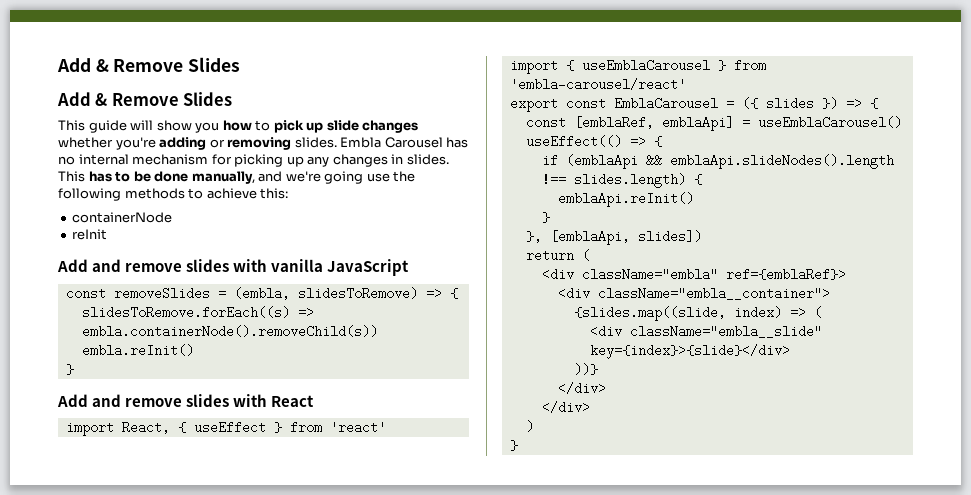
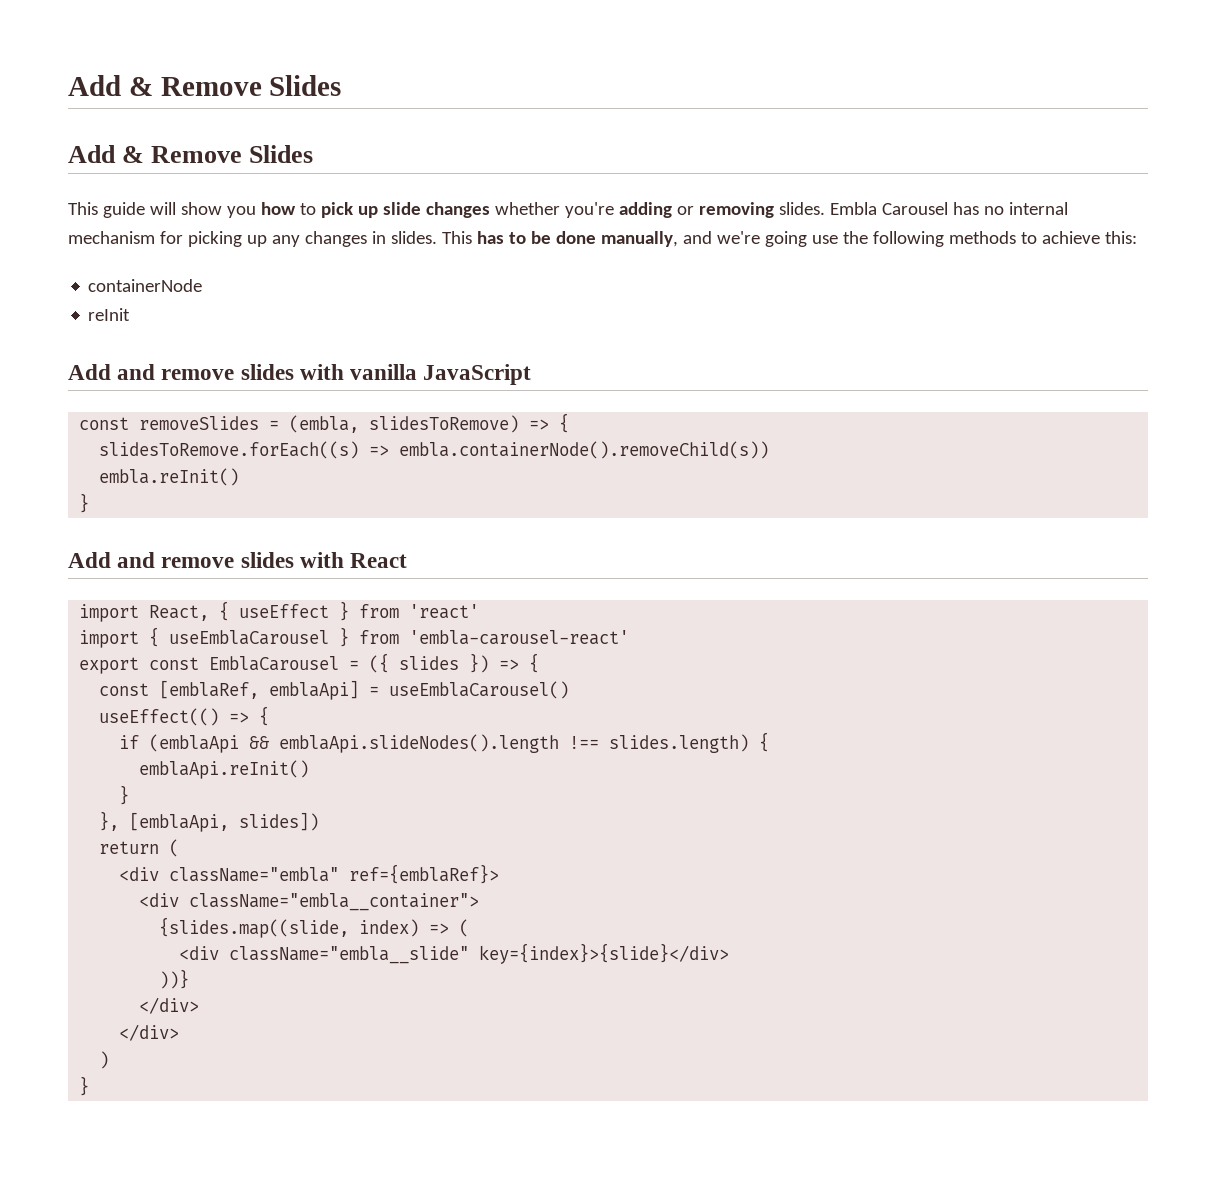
[509,78,686,91] 'embla-carousel/react' -> [409,630,630,645] 'embla-carousel-react'

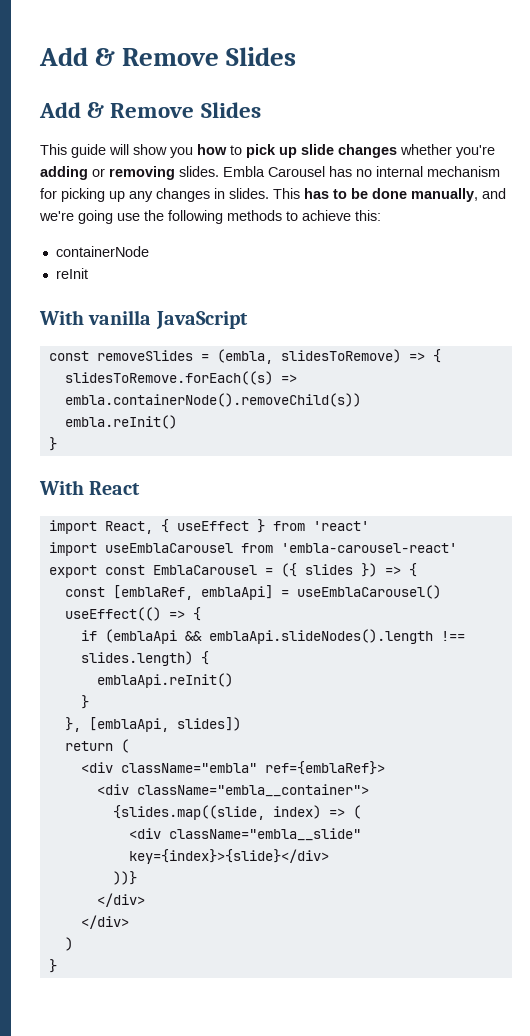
[68,364,344,380] Add and remove slides with -> [39,310,84,325] With
[68,552,344,568] Add and remove slides with -> [39,480,84,495] With
[149,627,350,647] { useEmblaCarousel } -> [104,543,233,553] useEmblaCarousel

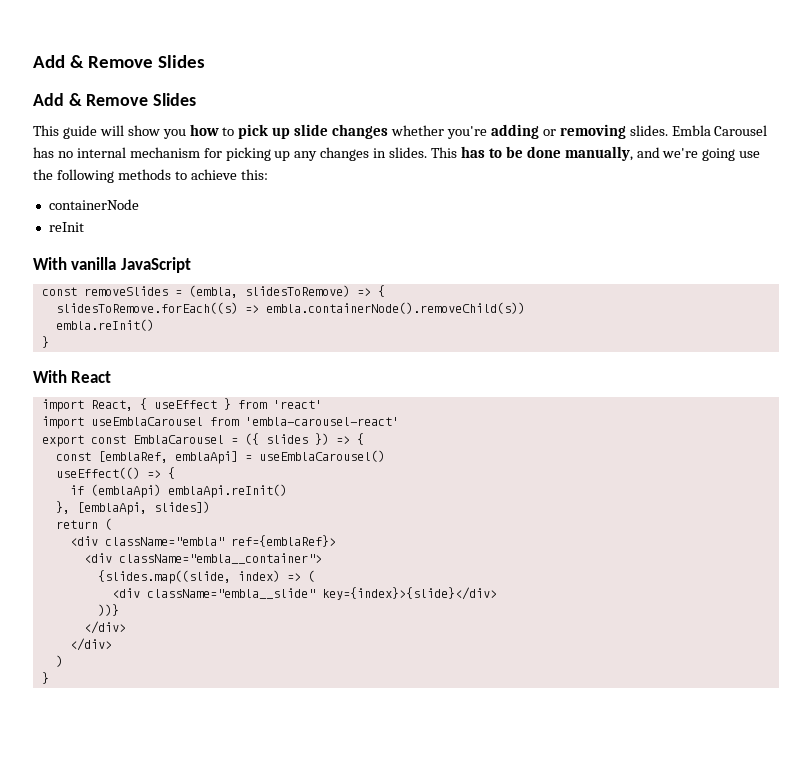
[104,629,465,644] [80,651,209,666] (emblaApi && emblaApi.slideNodes().length !== slides.length) { // -> [90,484,161,498] (emblaApi)
[80,695,89,709] // } -> (287, 491) none

